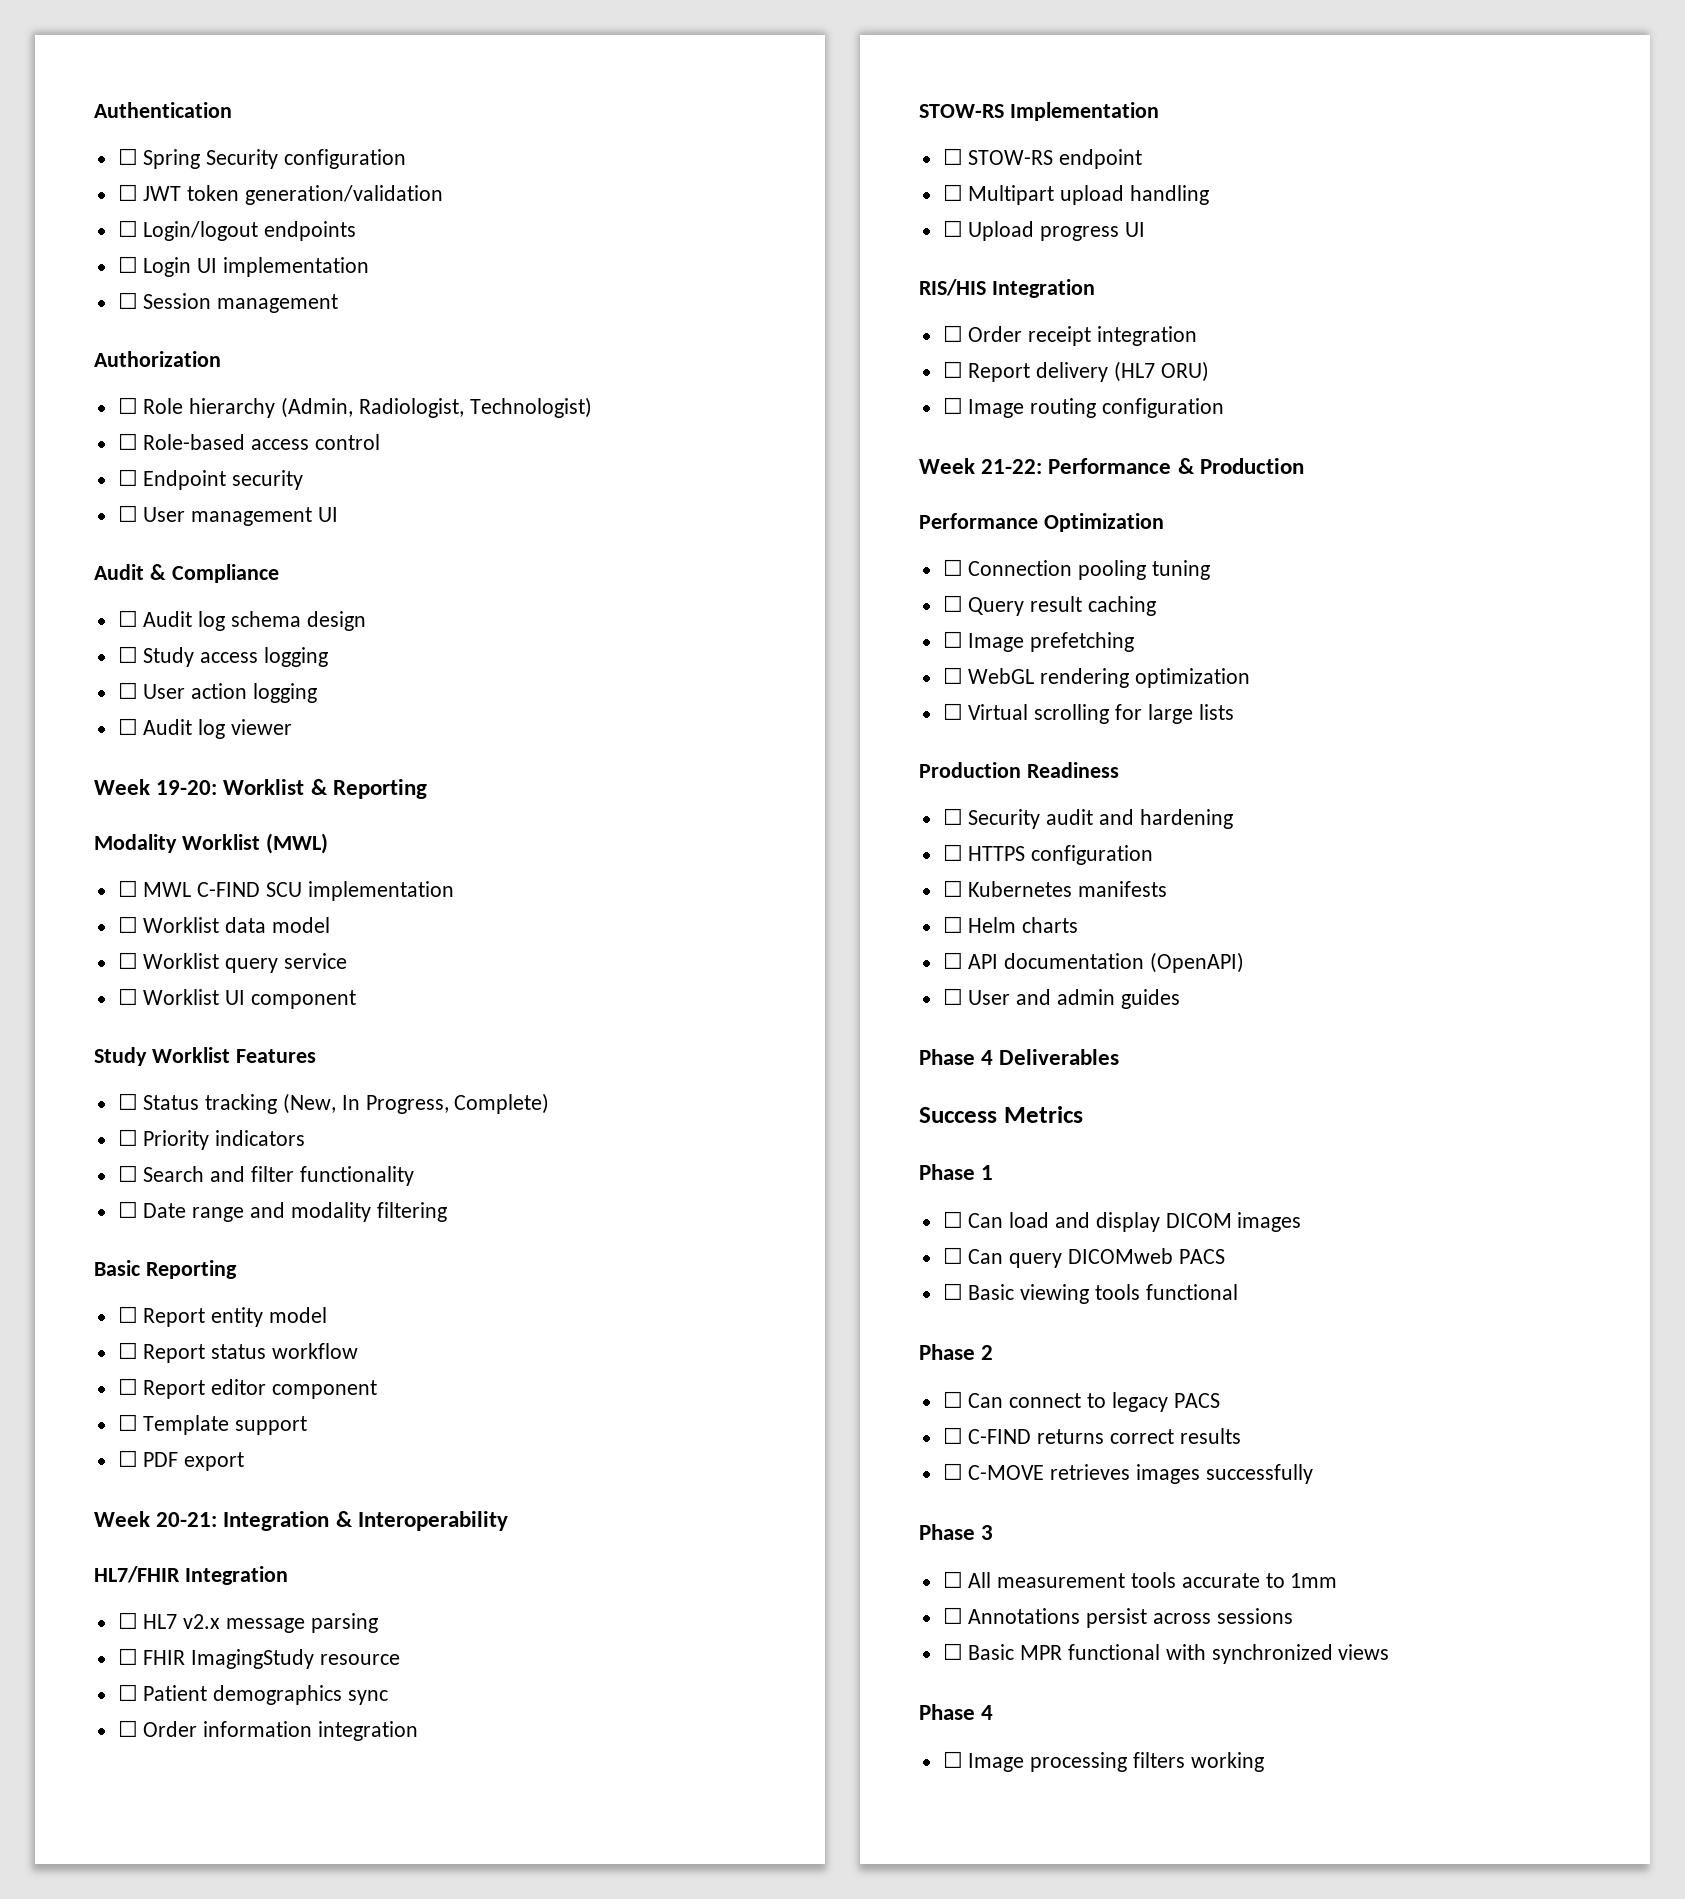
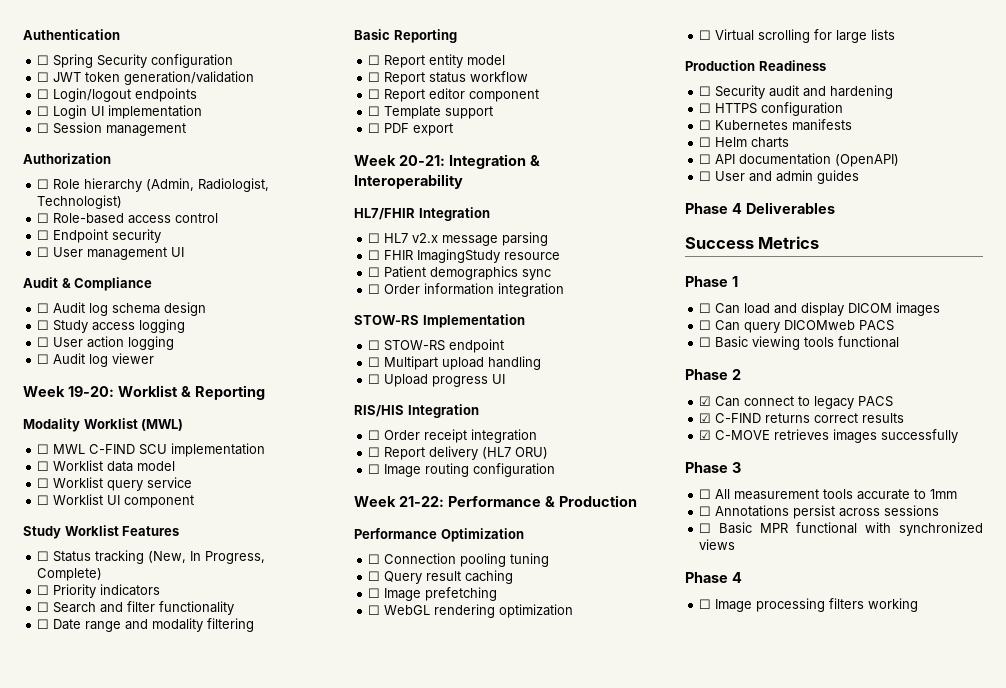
[942,1391,963,1408] ☐ -> [699,396,712,406] ☑
[942,1427,963,1444] ☐ -> [699,413,712,423] ☑
[942,1463,963,1480] ☐ -> [699,430,712,440] ☑

